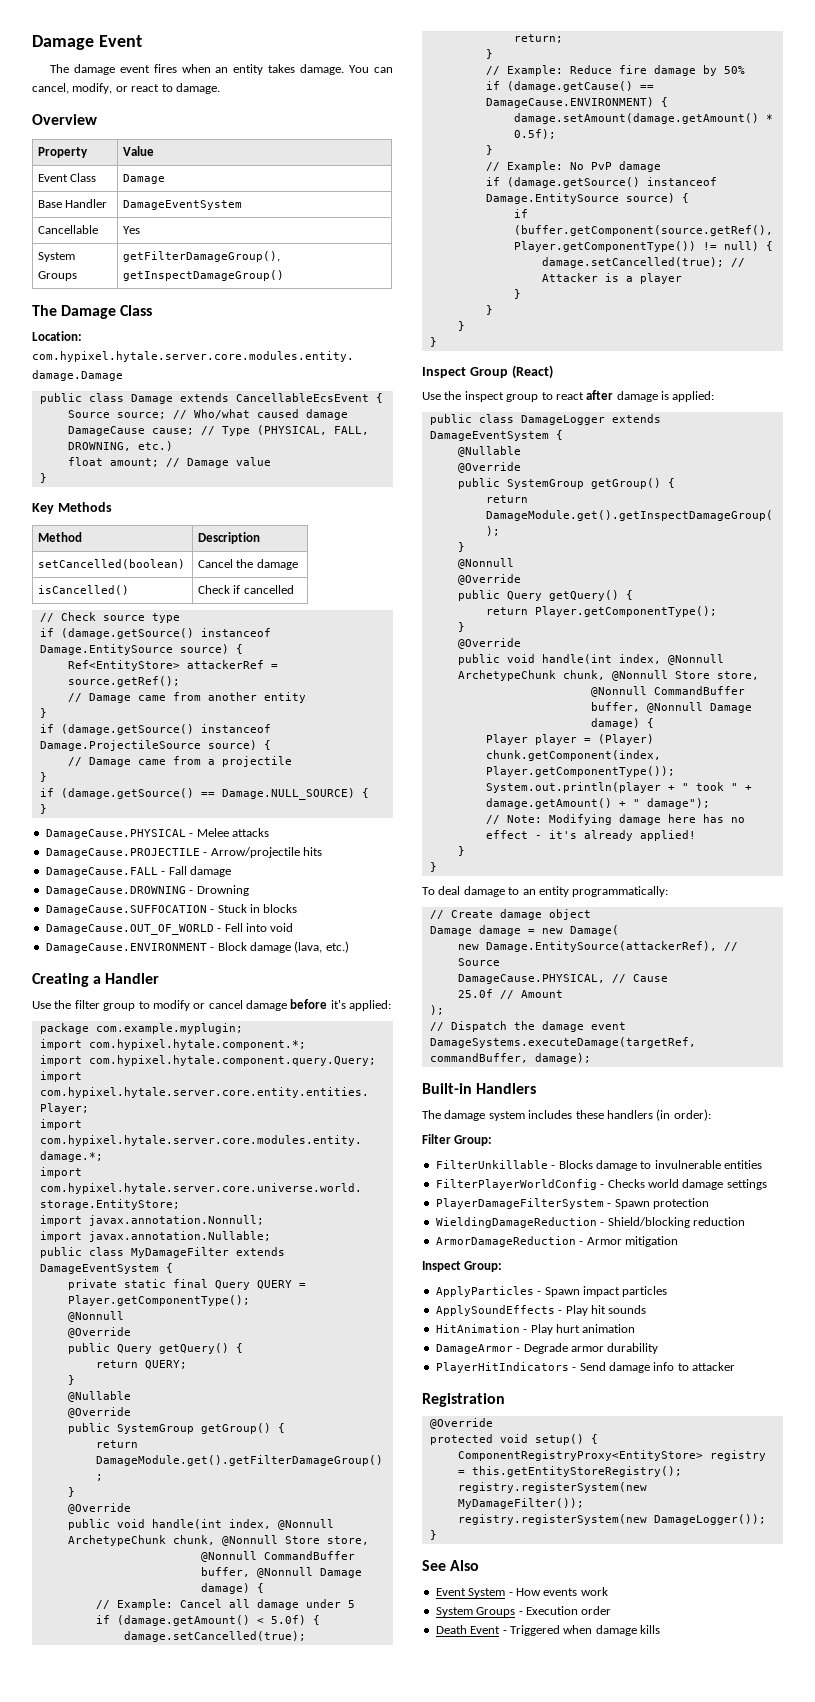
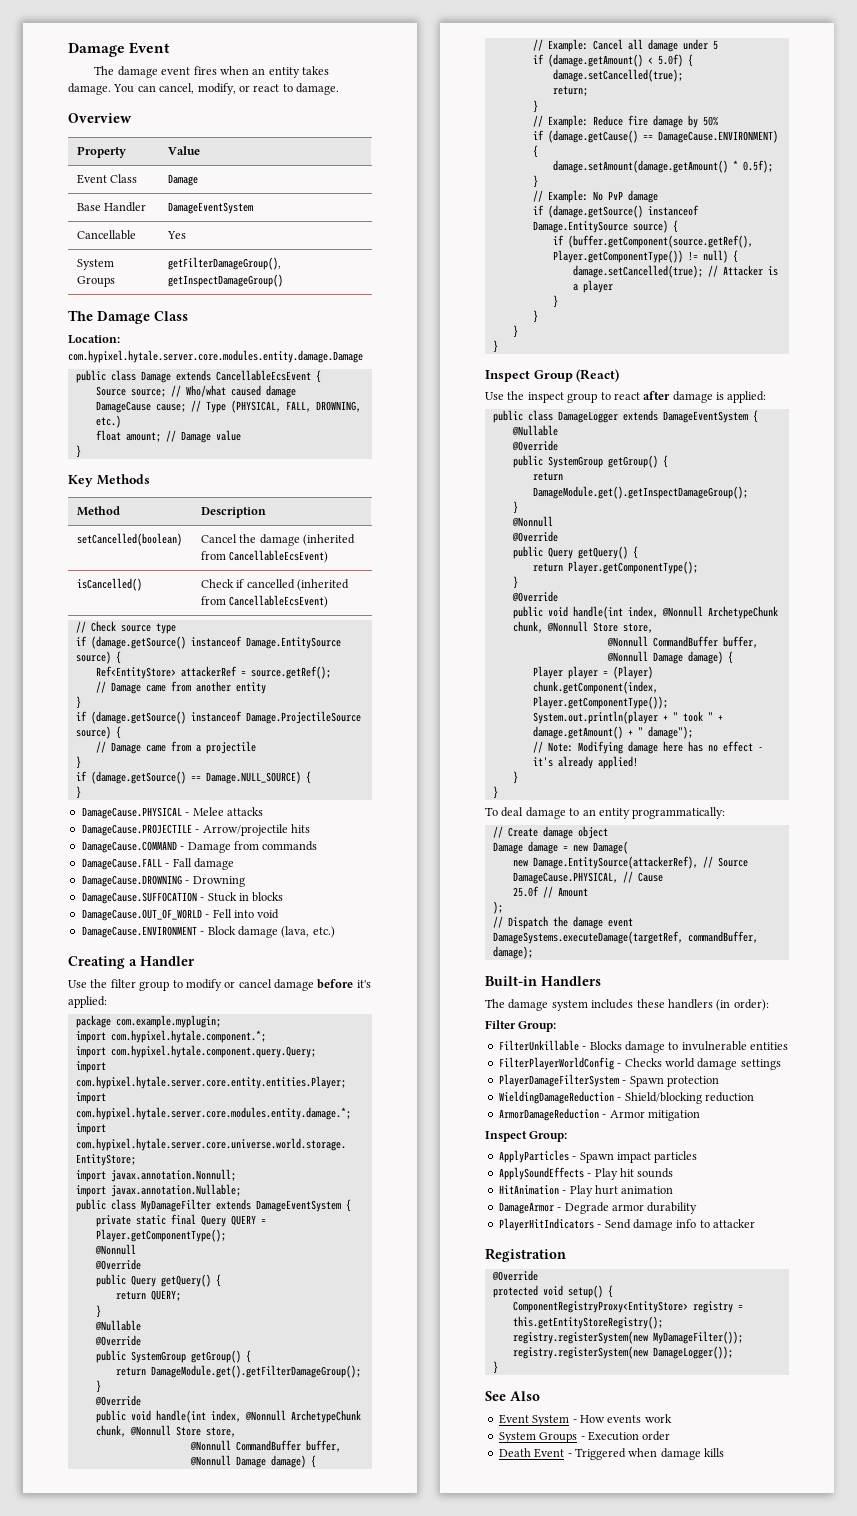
(298, 564) none -> [303,534,356,546] [201,550,329,563] (inherited from CancellableEcsEvent)
(294, 589) none -> [297,579,350,591] [201,595,329,608] (inherited from CancellableEcsEvent)
(322, 851) none -> [81,841,318,853] // DamageCause.COMMAND - Damage from commands

